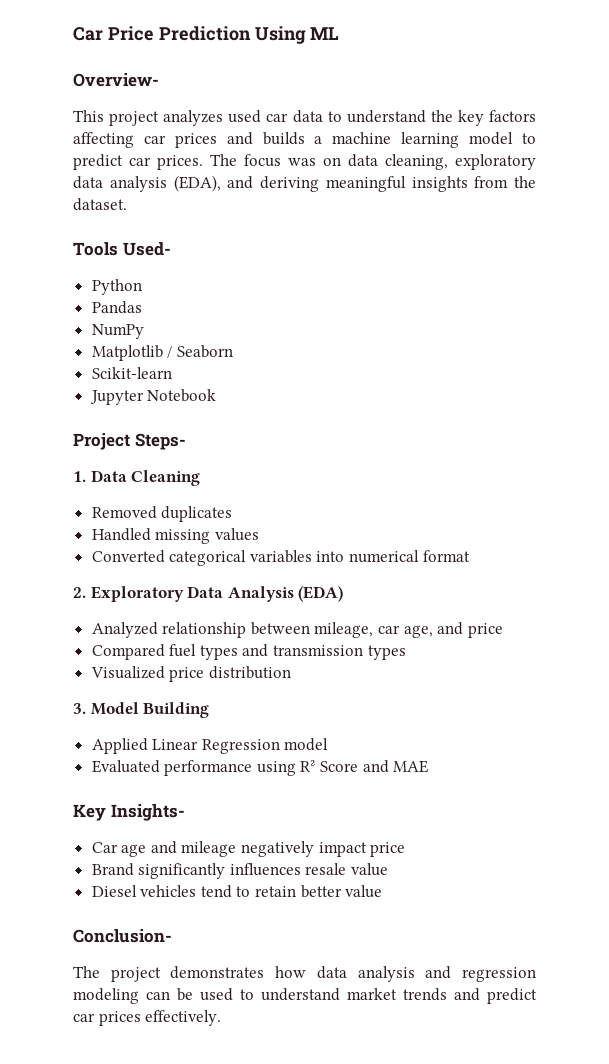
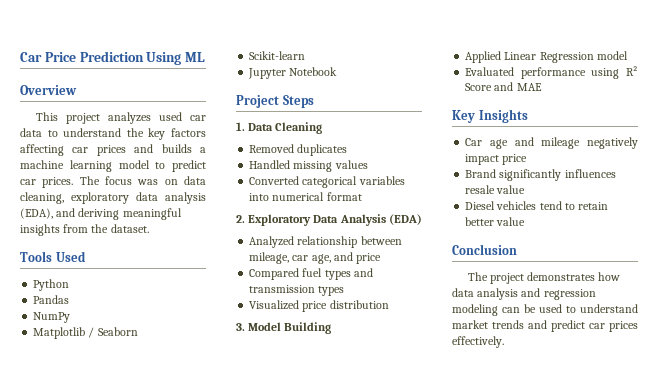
[73,73,159,87] Overview- -> [20,85,77,95] Overview
[122,242,171,256] Used- -> [55,251,86,262] Used
[134,433,186,450] Steps- -> [282,95,314,108] Steps
[110,804,185,821] Insights- -> [478,109,528,123] Insights
[73,929,172,943] Conclusion- -> [452,244,517,255] Conclusion

